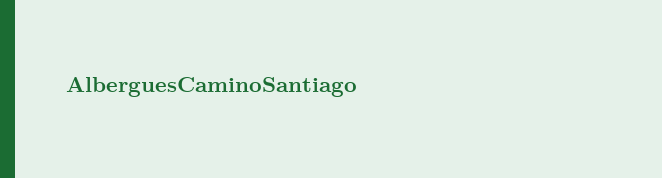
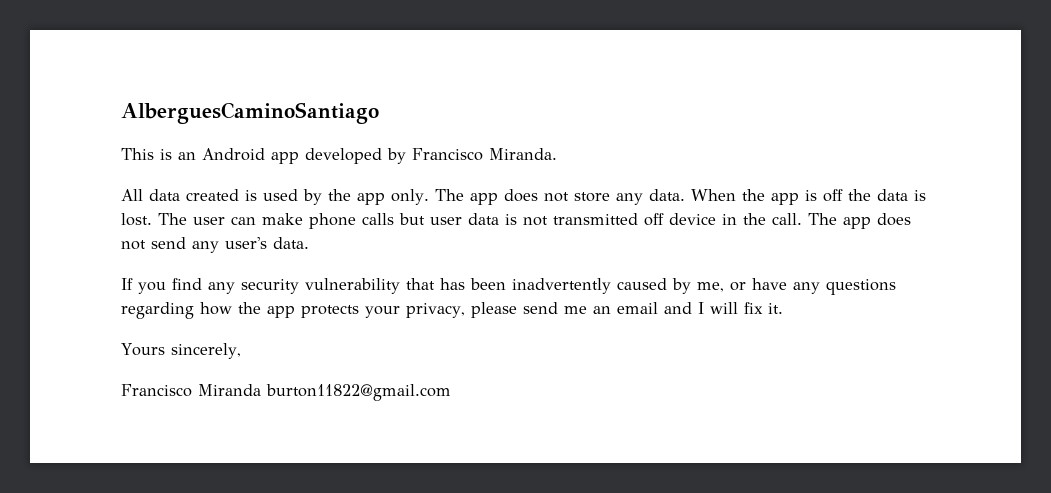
(357, 87) none -> [121,148,557,164] [121,189,926,205] [121,213,911,229] [121,237,309,253] [121,278,896,295] [121,302,783,319] [121,343,241,359] [121,384,451,401] // This is an Android app developed by Francisco Miranda. // All data created is used by the app only. The app does not store any data. When the app is off the data is lost. The user can make phone calls but user data is not transmitted off device in the call. The app does not send any user's data. // If you find any security vulnerability that has been inadvertently caused by me, or have any questions regarding how the app protects your privacy, please send me an email and I will fix it. // Yours sincerely, // Francisco Miranda burton11822@gmail.com

